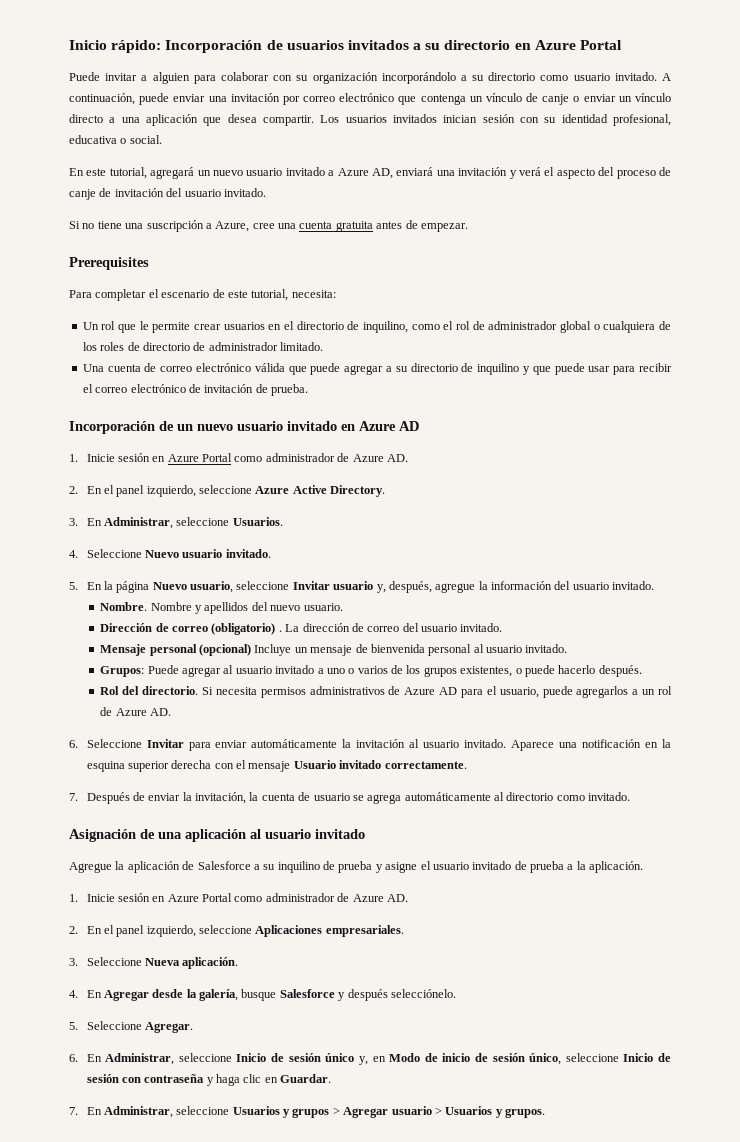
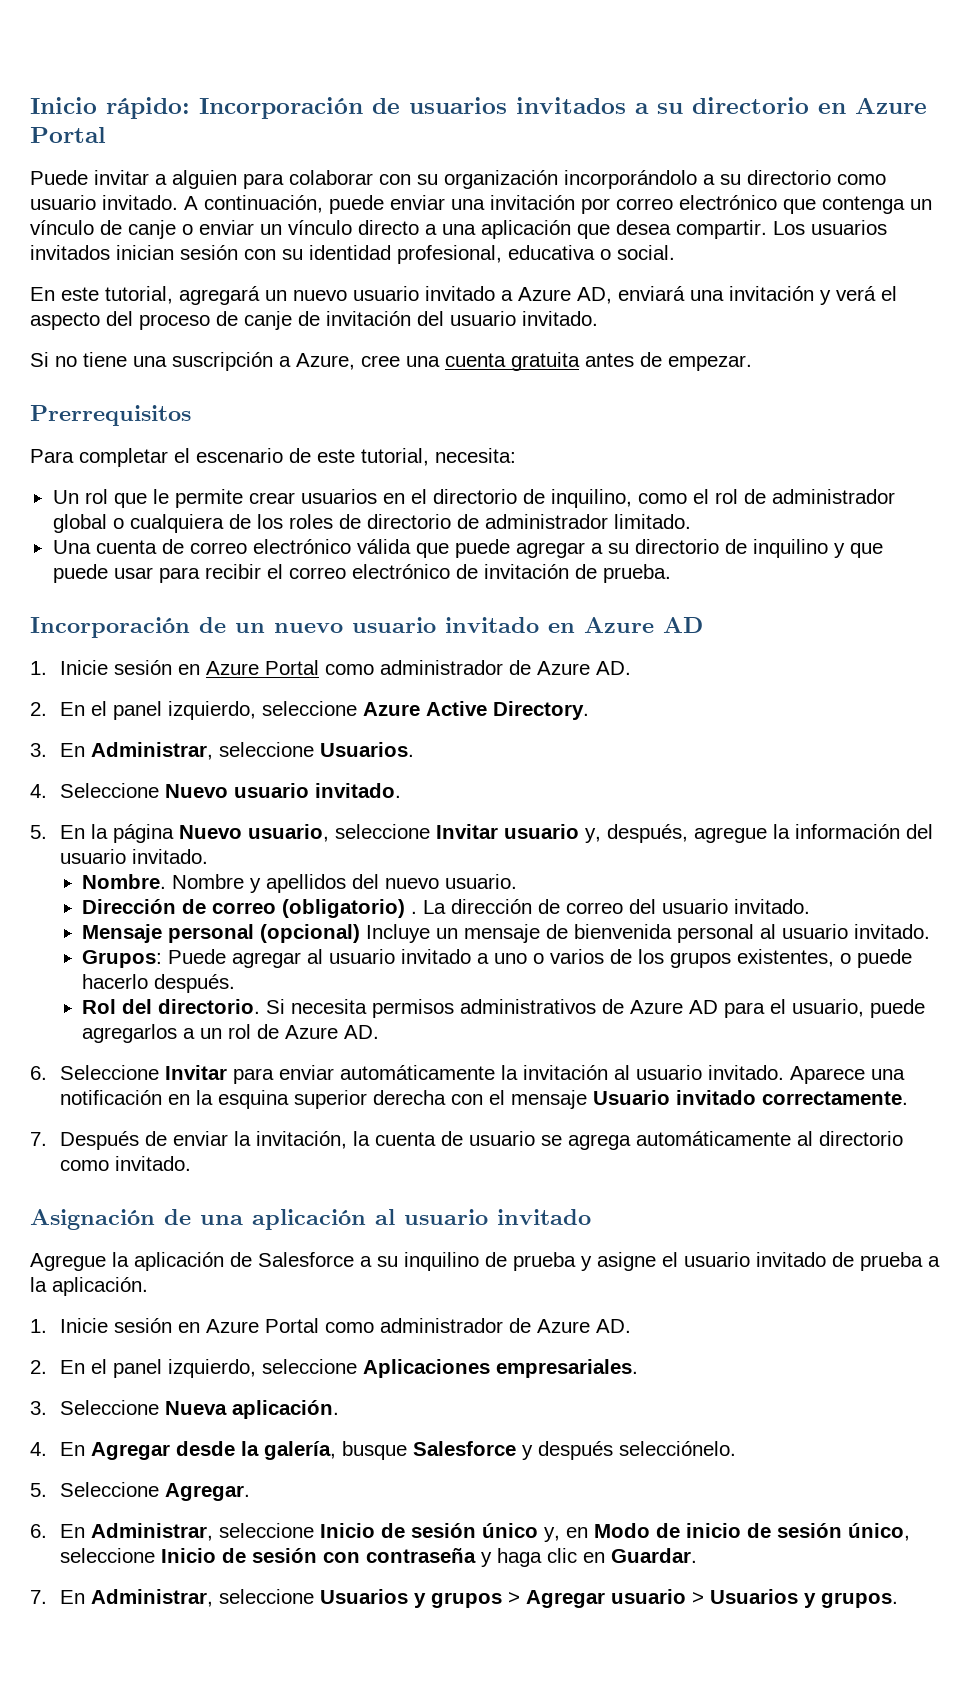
[69,257,149,270] Prerequisites -> [30,405,191,426] Prerrequisitos

